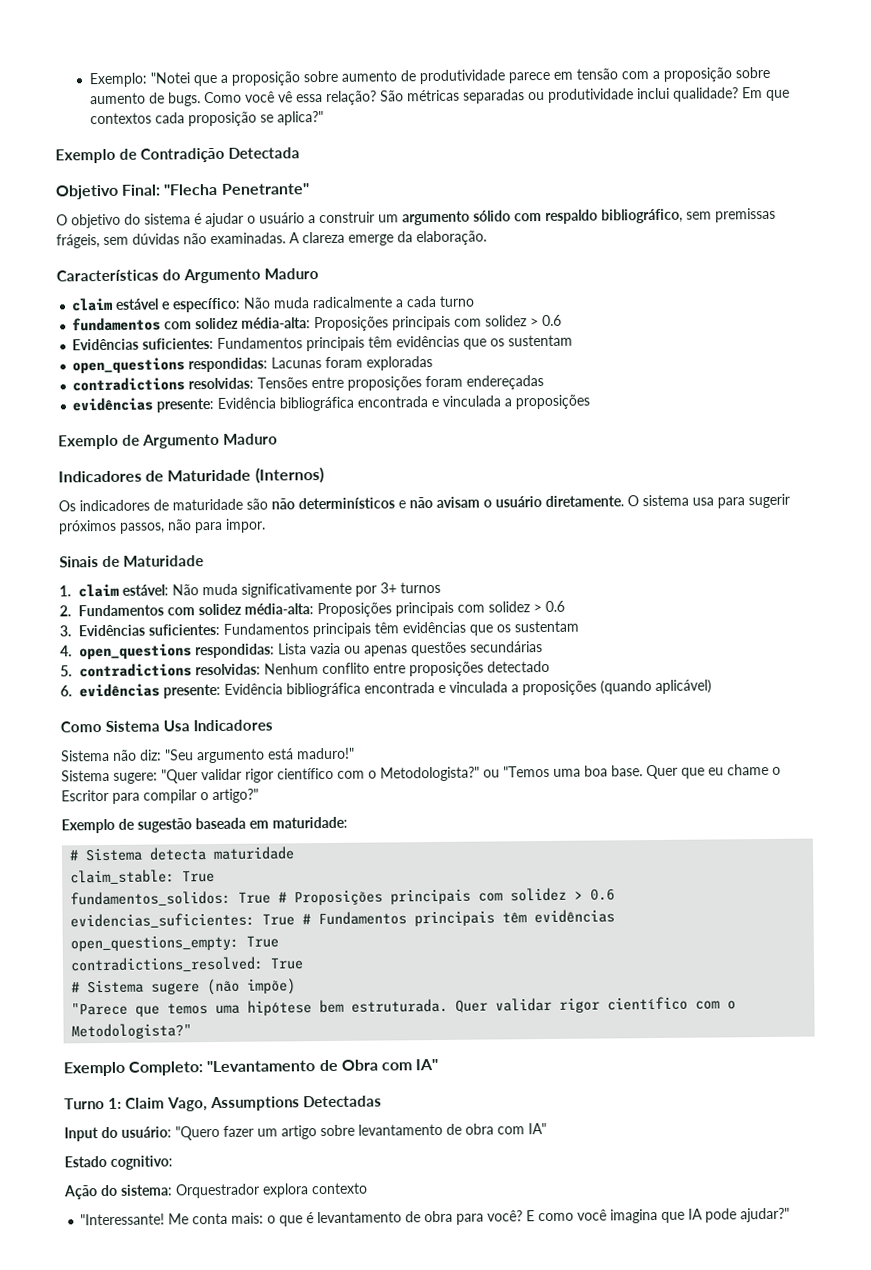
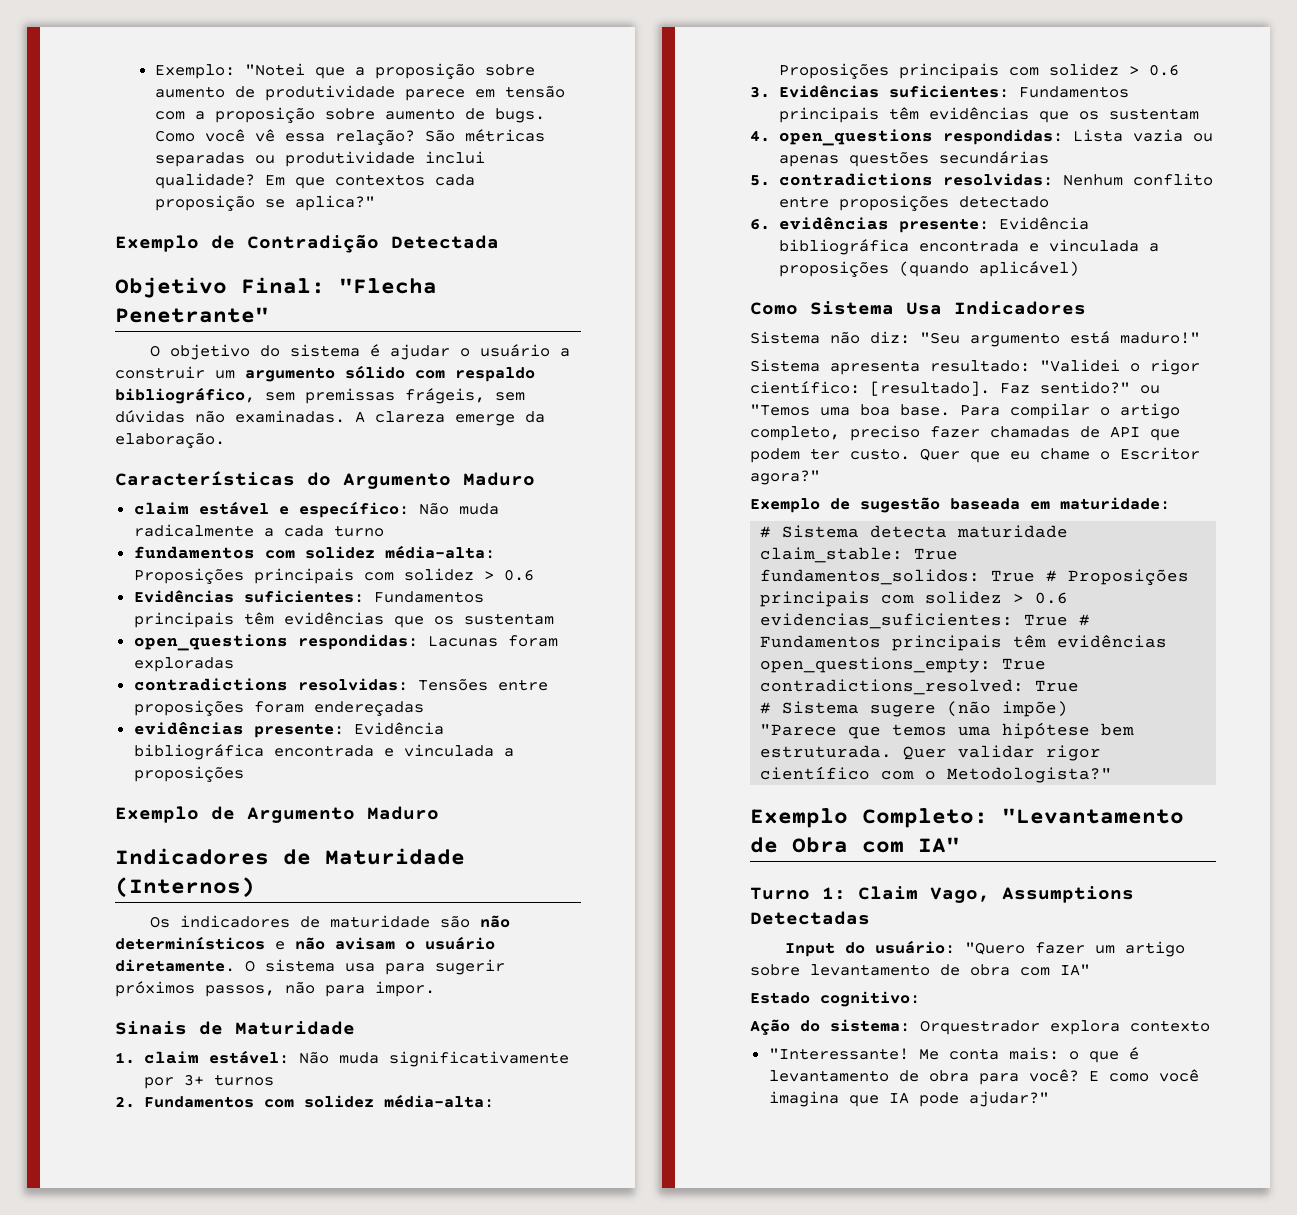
[113,766,480,784] sugere: "Quer validar rigor científico com o Metodologista?" -> [830,359,1200,375] [750,381,1130,396] apresenta resultado: "Validei o rigor científico: [resultado]. Faz sentido?"
(643, 771) none -> [960,403,1180,419] [750,425,1180,441] [750,448,910,463] Para compilar o artigo completo, preciso fazer chamadas de API que podem ter custo.
[112,788,259,804] para compilar o artigo?" -> [750,470,820,485] agora?"

